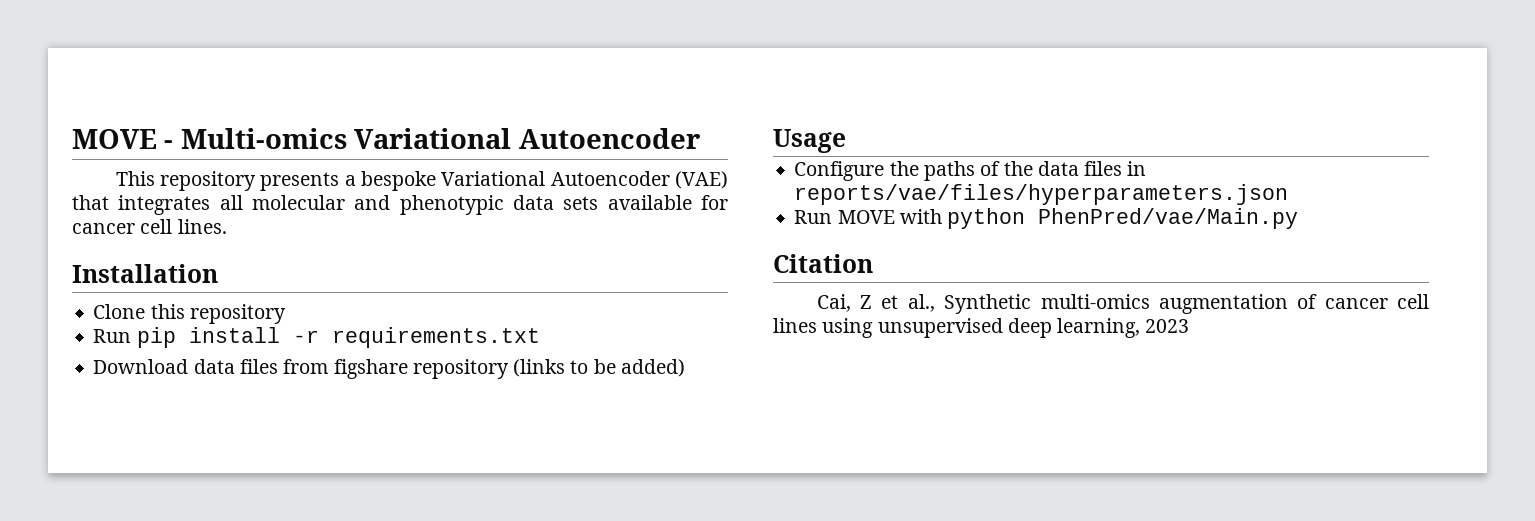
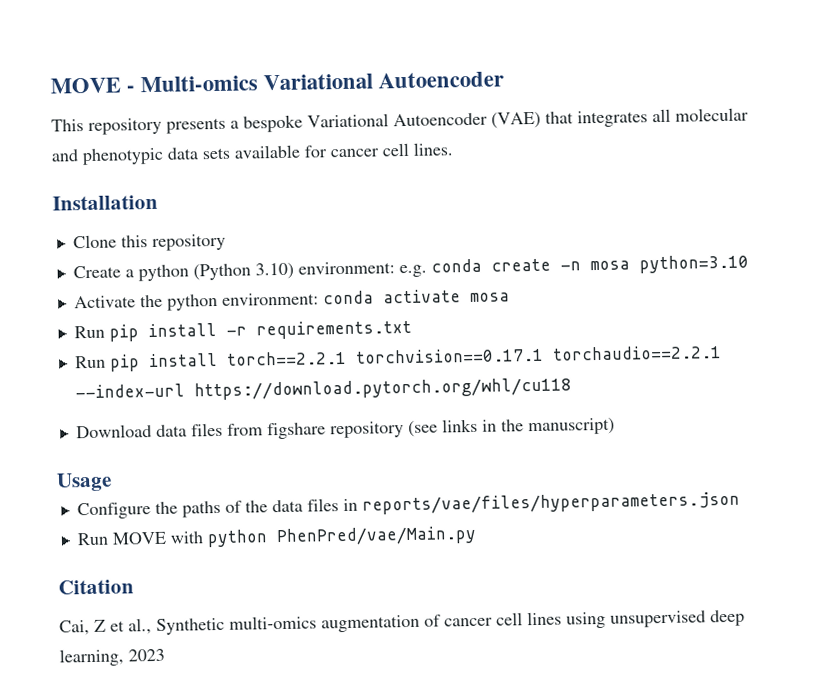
(286, 314) none -> [72,254,749,282] [73,289,510,311] // Create a python (Python 3.10) environment: e.g. conda create -n mosa python=3.10 // Activate the python environment: conda activate mosa
(540, 337) none -> [74,345,722,372] [74,377,572,401] // Run pip install torch==2.2.1 torchvision==0.17.1 torchaudio==2.2.1 --index-url https://download.pytorch.org/whl/cu118
[513,359,685,377] (links to be added) -> [407,417,615,438] (see links in the manuscript)

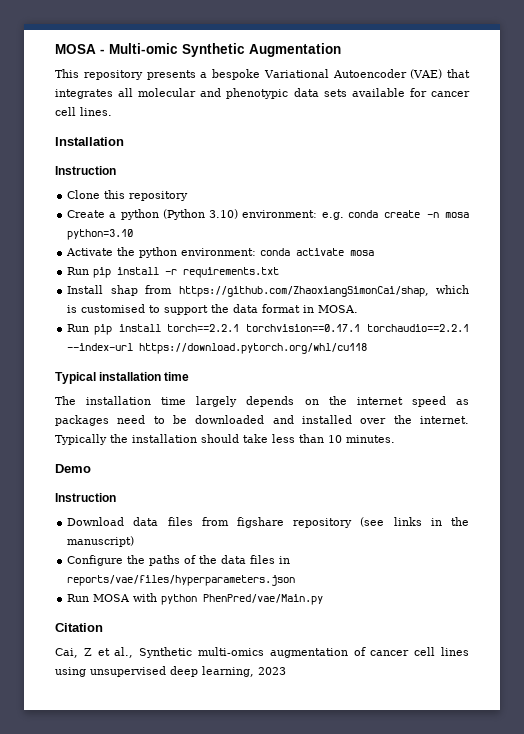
[50,71,505,94] MOVE - Multi-omics Variational Autoencoder -> [55,43,341,57] MOSA - Multi-omic Synthetic Augmentation
(158, 202) none -> [55,166,116,175] // Instruction
(412, 329) none -> [67,285,469,297] [67,304,359,315] // Install shap from https://github.com/ZhaoxiangSimonCai/shap, which is customised to support the data format in MOSA.
(572, 389) none -> [55,372,190,384] [55,396,469,407] [55,415,469,426] [55,434,395,445] [55,464,91,473] [55,493,116,502] // Typical installation time // The installation time largely depends on the internet speed as packages need to be downloaded and installed over the internet. Typically the installation should take less than 10 minutes. // Demo // Instruction
[56,472,112,492] // Usage -> (135, 541) none
[111,531,167,545] MOVE -> [93,594,131,602] MOSA

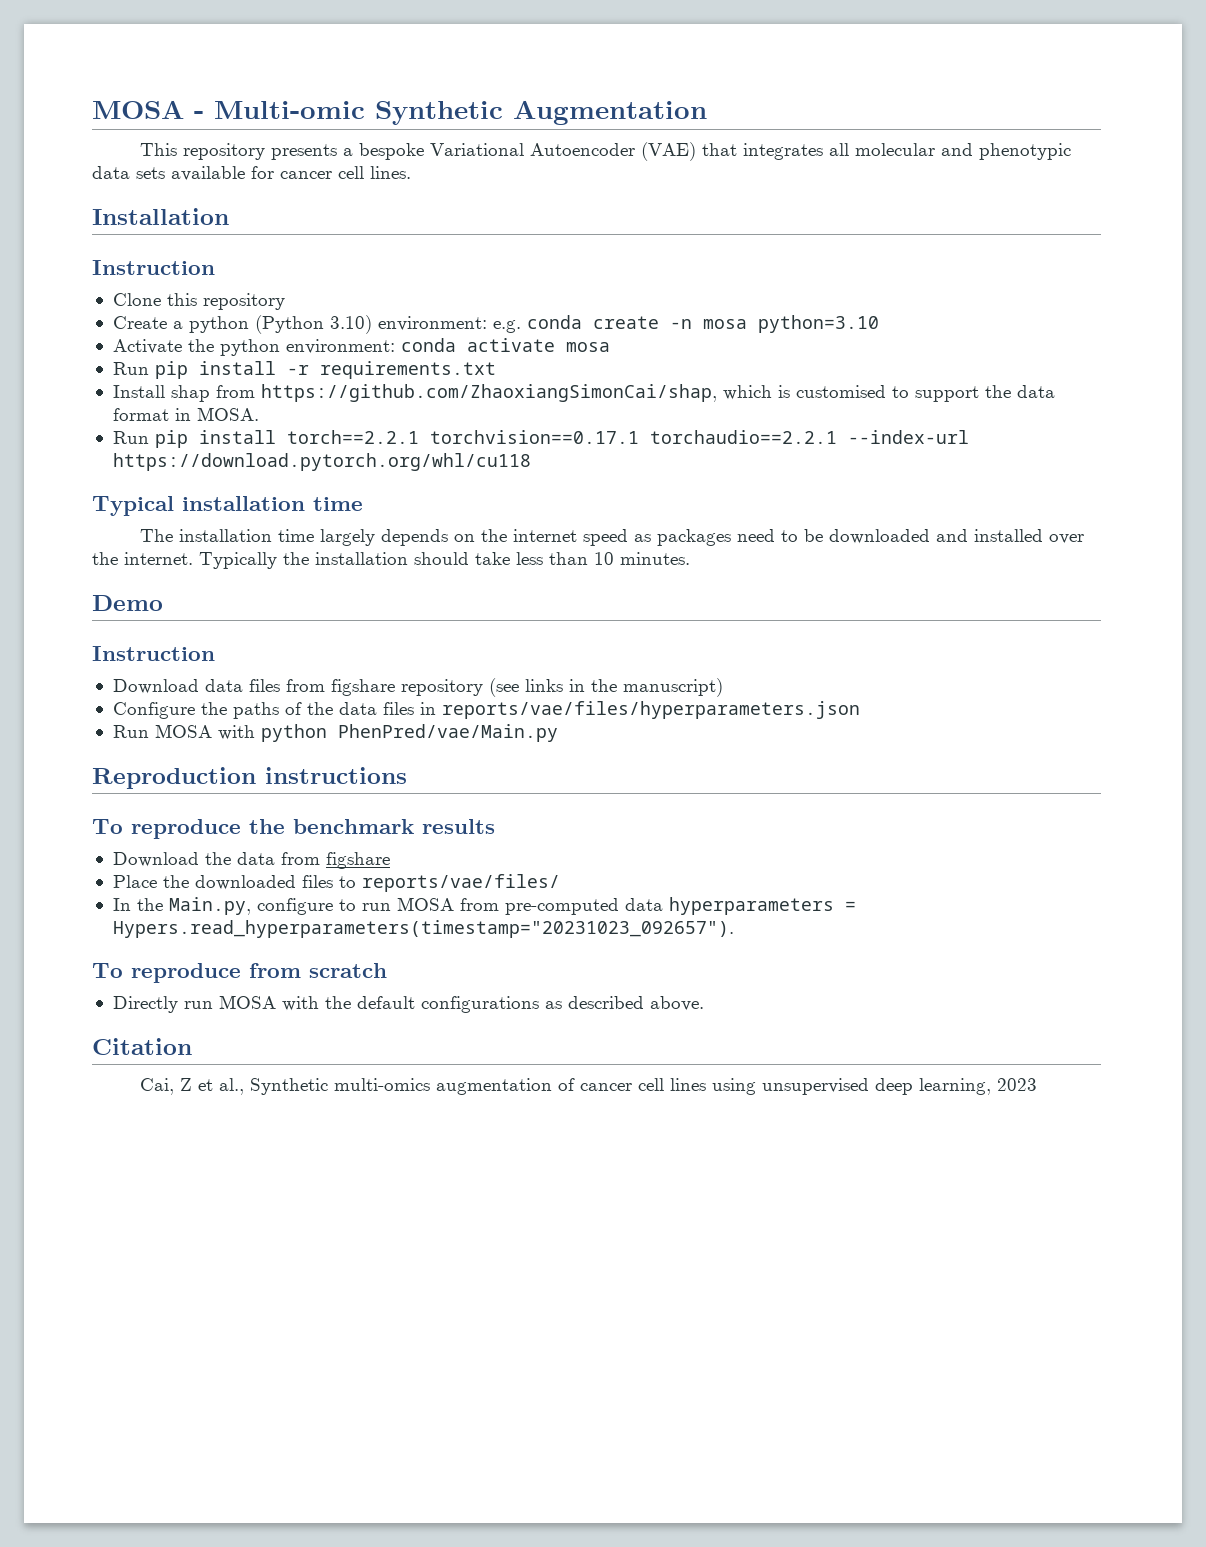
(324, 599) none -> [92,767,407,789] [92,819,495,839] [112,852,390,869] [112,874,560,892] [112,897,856,915] [112,920,734,938] [92,963,387,983] [112,995,704,1013] // Reproduction instructions // To reproduce the benchmark results // Download the data from figshare // Place the downloaded files to reports/vae/files/ // In the Main.py, configure to run MOSA from pre-computed data hyperparameters = Hypers.read_hyperparameters(timestamp="20231023_092657"). // To reproduce from scratch // Directly run MOSA with the default configurations as described above.

